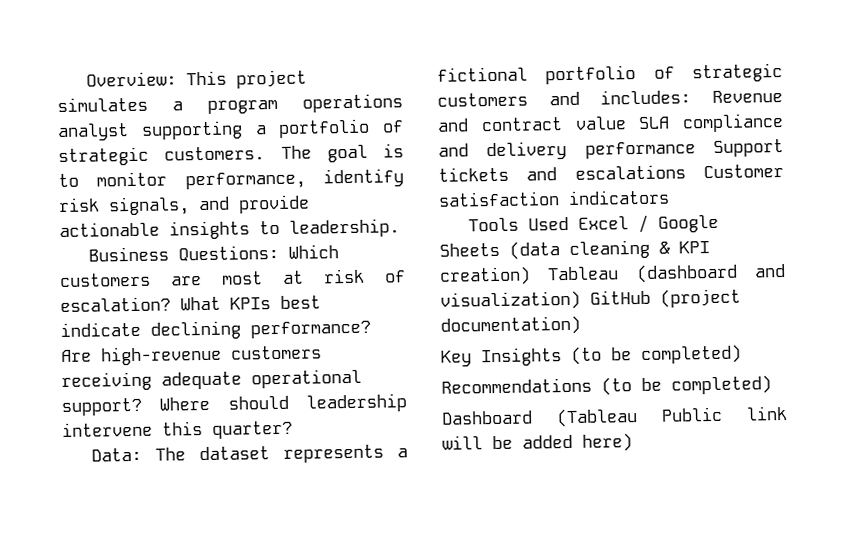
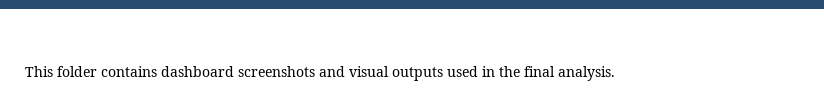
[85,69,307,89] [57,93,403,114] [57,118,404,142] [58,143,404,167] [58,168,404,190] [58,194,310,216] [59,218,400,240] [87,244,339,262] [60,268,406,287] [60,295,321,312] [60,320,371,340] [61,345,322,366] [61,368,362,391] [61,393,407,416] [62,420,293,439] [90,444,408,463] [437,63,783,85] [437,89,783,107] [437,113,784,133] [438,139,784,161] [438,164,784,182] [438,189,670,207] [467,214,719,234] [439,239,710,260] [439,263,786,286] [440,288,741,311] [440,315,581,336] [441,344,742,367] [441,375,772,396] [441,405,788,428] [442,433,633,452] Overview: This project simulates a program operations analyst supporting a portfolio of strategic customers. The goal is to monitor performance, identify risk signals, and provide actionable insights to leadership. // Business Questions: Which customers are most at risk of escalation? What KPIs best indicate declining performance? Are high-revenue customers receiving adequate operational support? Where should leadership intervene this quarter? // Data: The dataset represents a fictional portfolio of strategic customers and includes: Revenue and contract value SLA compliance and delivery performance Support tickets and escalations Customer satisfaction indicators // Tools Used Excel / Google Sheets (data cleaning & KPI creation) Tableau (dashboard and visualization) GitHub (project documentation) // Key Insights (to be completed) // Recommendations (to be completed) // Dashboard (Tableau Public link will be added here) -> [25,66,615,81] This folder contains dashboard screenshots and visual outputs used in the final analysis.

